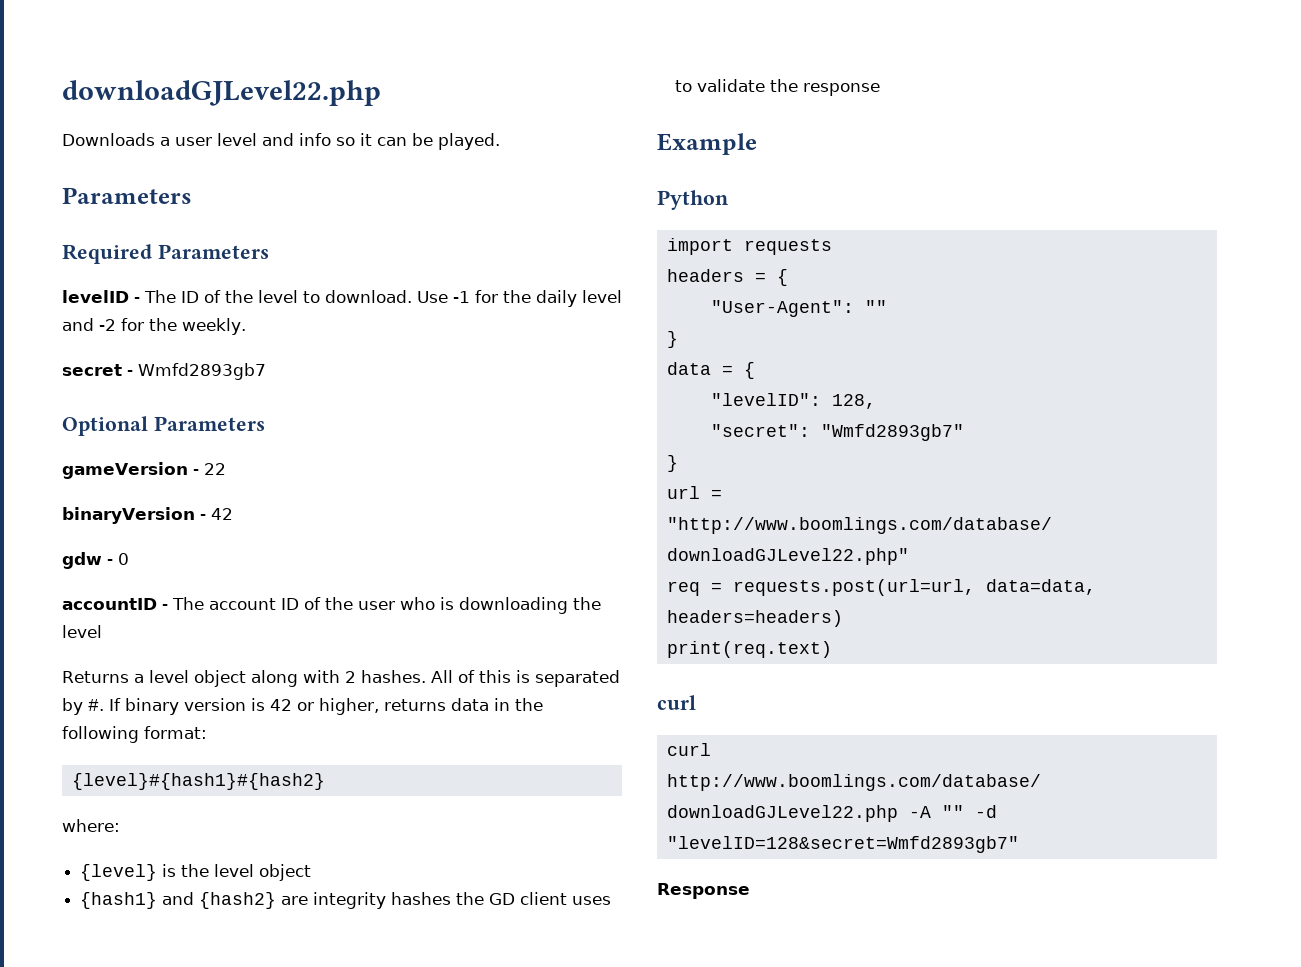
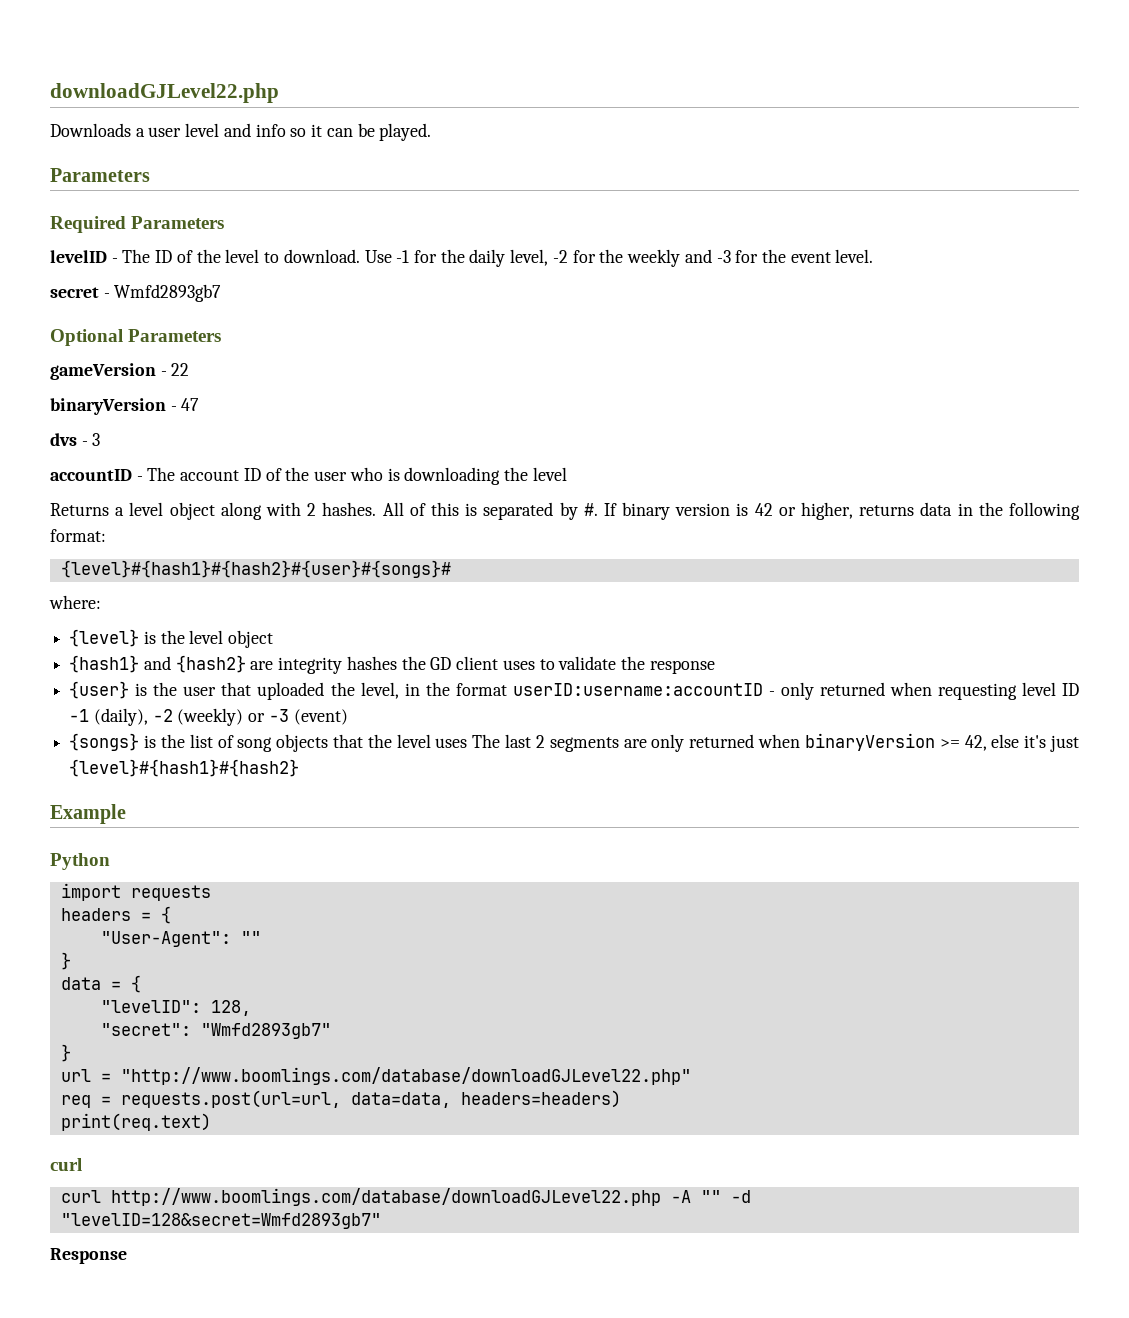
[582,290,622,303] [62,318,94,331] level and -> [510,249,549,266] level,
[182,318,246,335] weekly. -> [627,249,874,267] weekly and -3 for the event level.
[210,508,233,520] [62,552,129,569] 42 // gdw - 0 -> [181,398,200,411] [50,433,101,446] 47 // dvs - 3
[71,773,325,790] {level}#{hash1}#{hash2} -> [60,560,451,578] {level}#{hash1}#{hash2}#{user}#{songs}#
(881, 89) none -> [69,681,1079,700] [69,708,348,726] [69,733,1079,752] [69,759,300,777] // {user} is the user that uploaded the level, in the format userID:username:accountID - only returned when requesting level ID -1 (daily), -2 (weekly) or -3 (event) // {songs} is the list of song objects that the level uses The last 2 segments are only returned when binaryVersion >= 42, else it's just {level}#{hash1}#{hash2}

